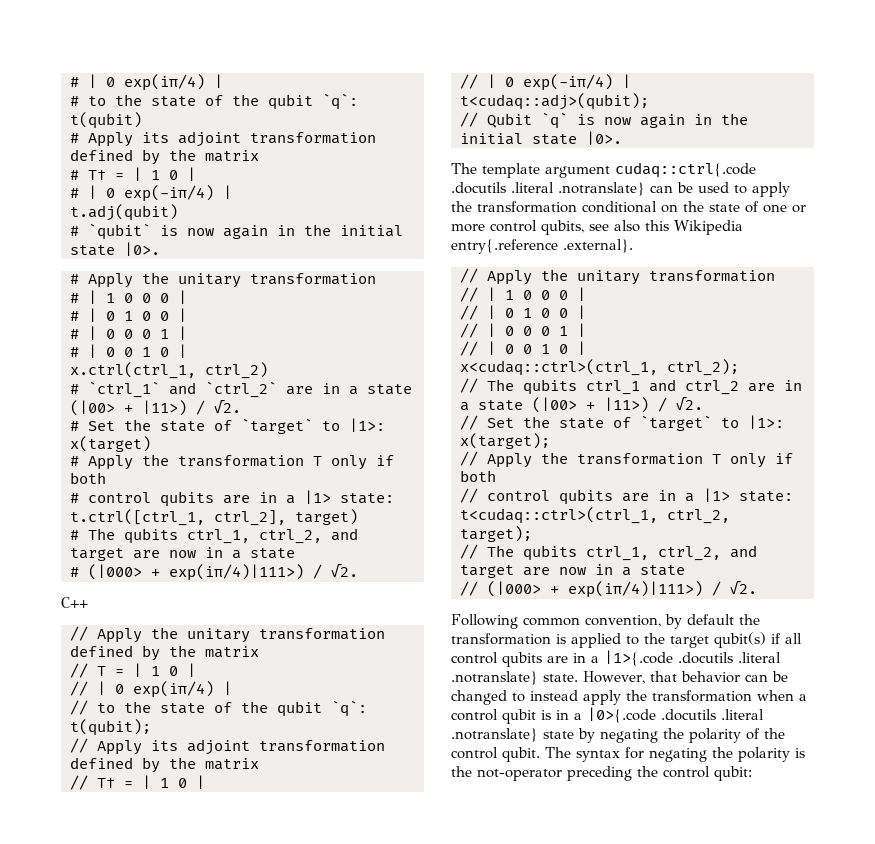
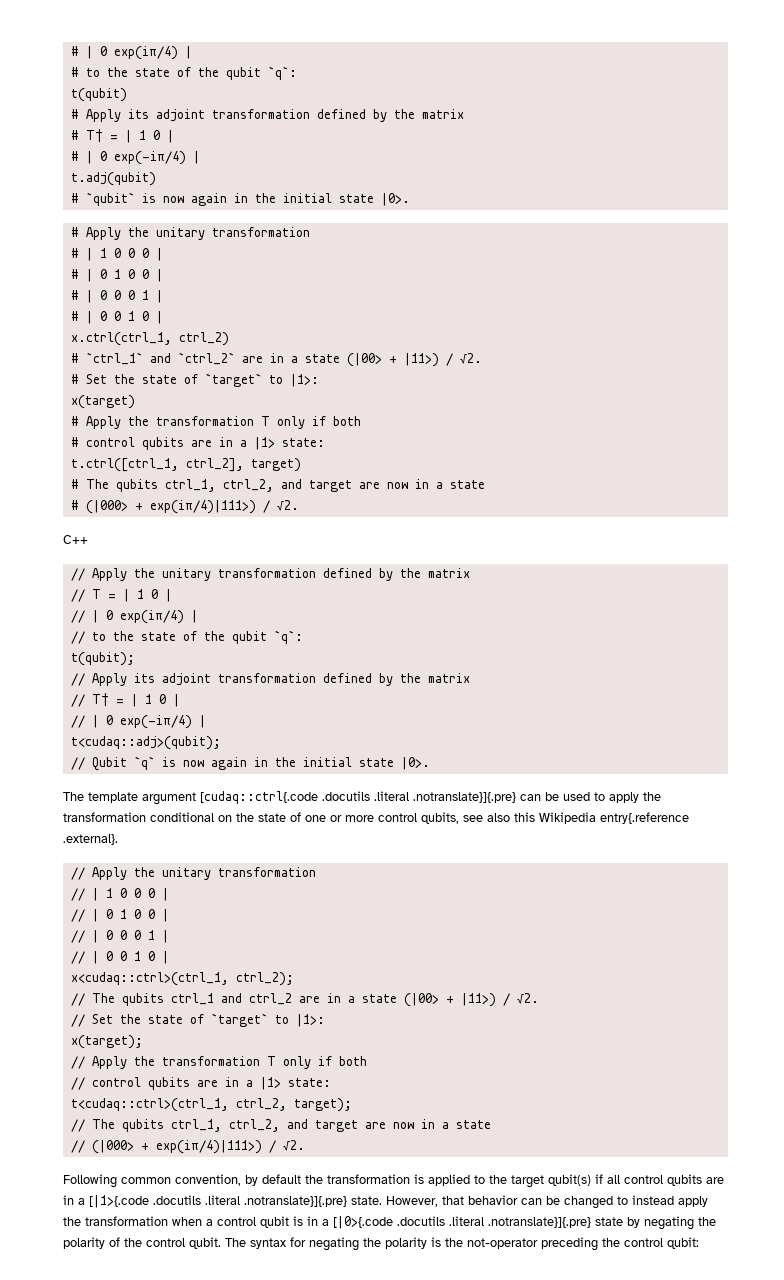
[615,162,756,178] [451,182,645,196] cudaq::ctrl{.code .docutils .literal .notranslate} -> [200,791,516,804] [cudaq::ctrl{.code .docutils .literal .notranslate}]{.pre}
[604,650,781,666] [451,671,538,685] |1>{.code .docutils .literal .notranslate} -> [89,1195,347,1208] [|1>{.code .docutils .literal .notranslate}]{.pre}
[587,707,764,723] [451,728,538,742] |0>{.code .docutils .literal .notranslate} -> [333,1216,591,1229] [|0>{.code .docutils .literal .notranslate}]{.pre}

